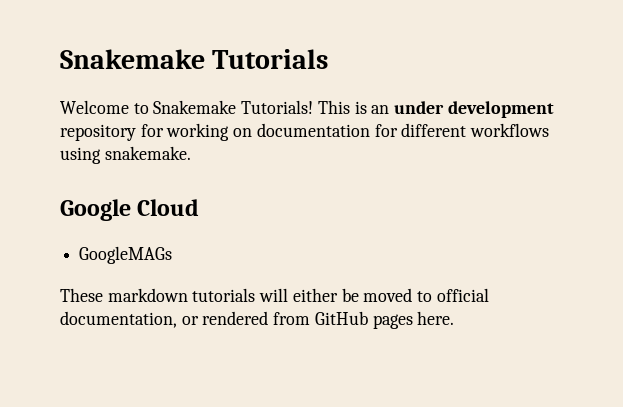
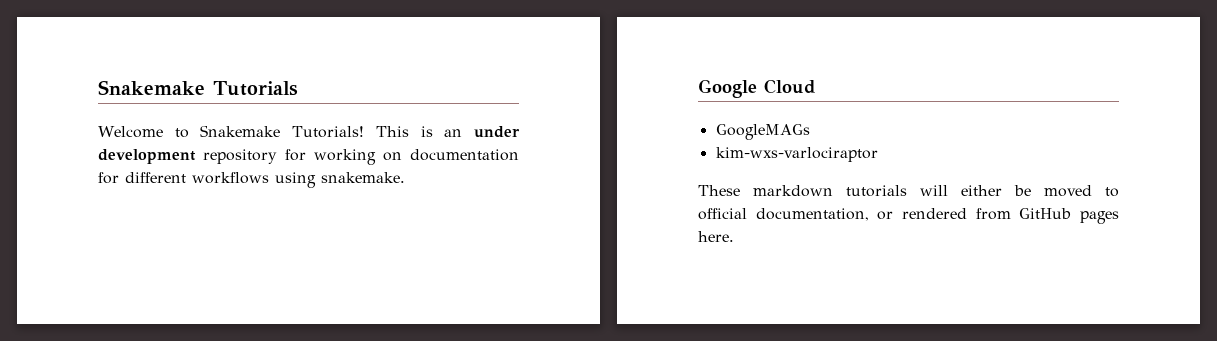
(173, 255) none -> [715,147,878,162] // kim-wxs-varlociraptor

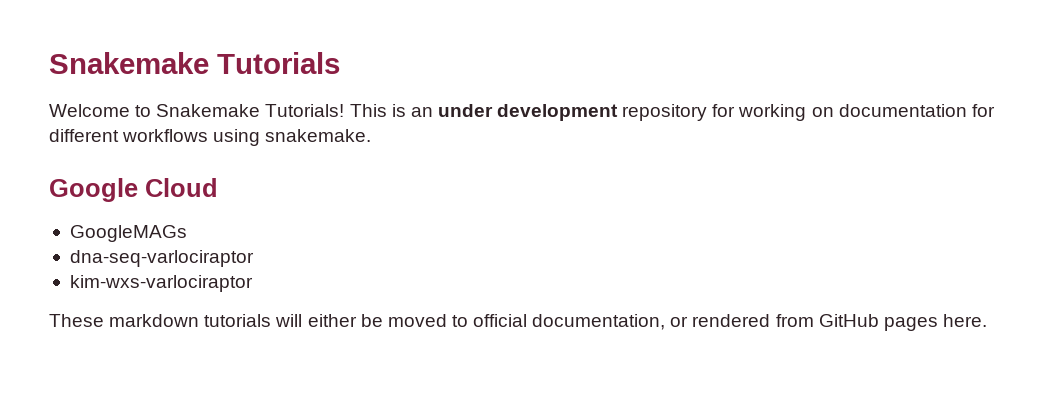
(810, 132) none -> [69,250,254,267] // dna-seq-varlociraptor

